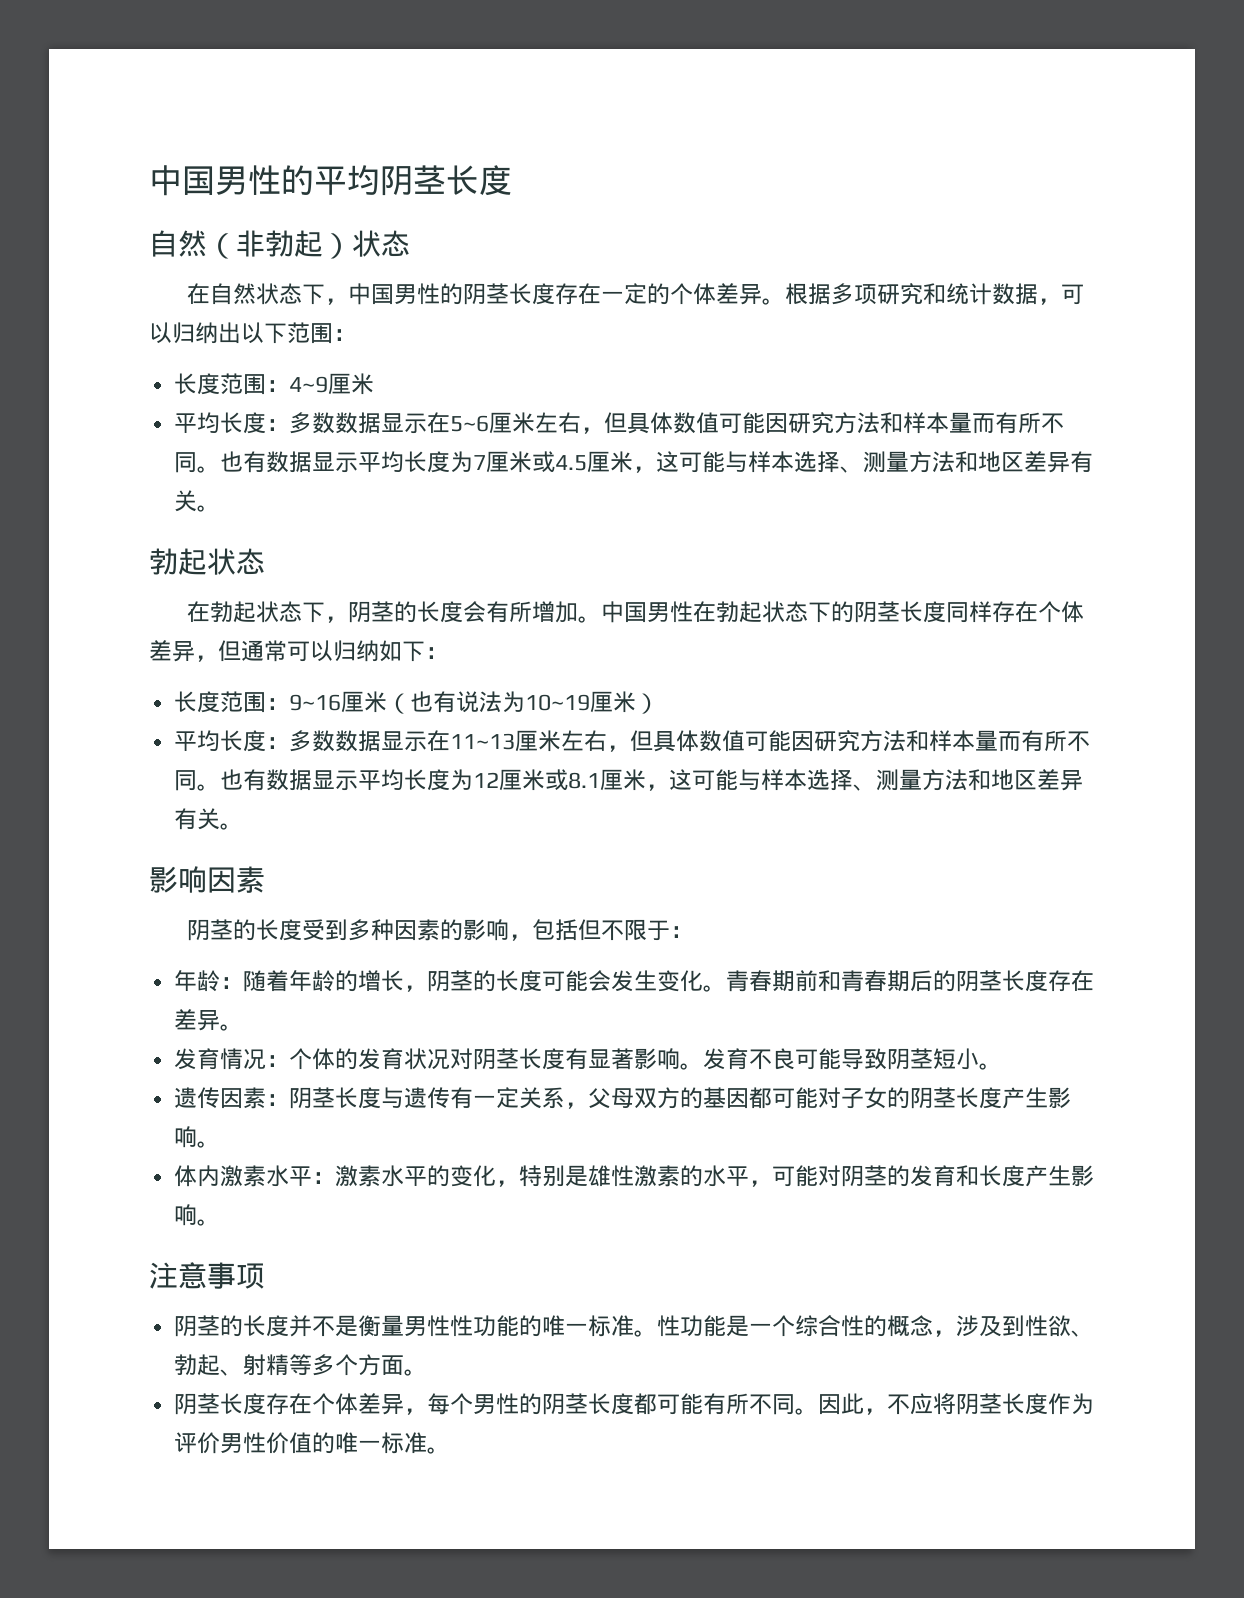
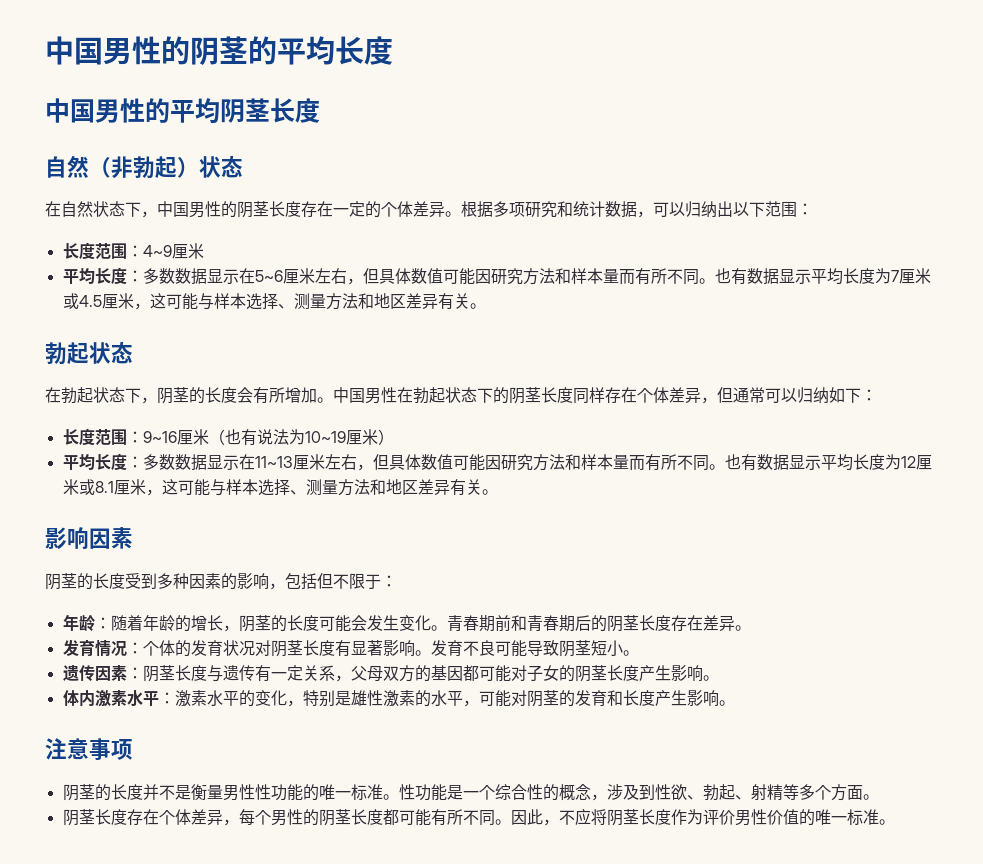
[149,165,314,196] 中国男性的 -> [45,36,393,65] [45,98,170,123] 中国男性的阴茎的平均长度 // 中国男性的

